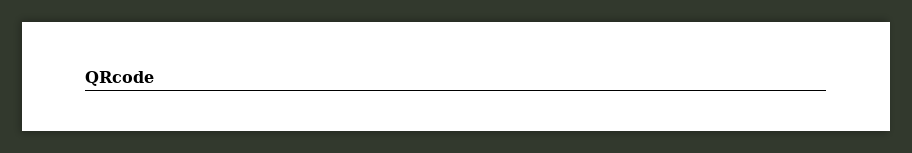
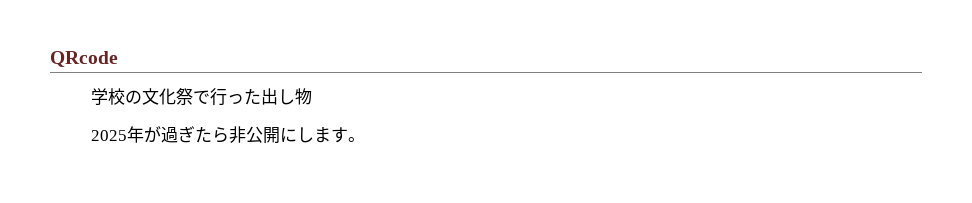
(154, 78) none -> [91,88,313,106] [91,126,366,144] // 学校の文化祭で行った出し物 // 2025年が過ぎたら非公開にします。

